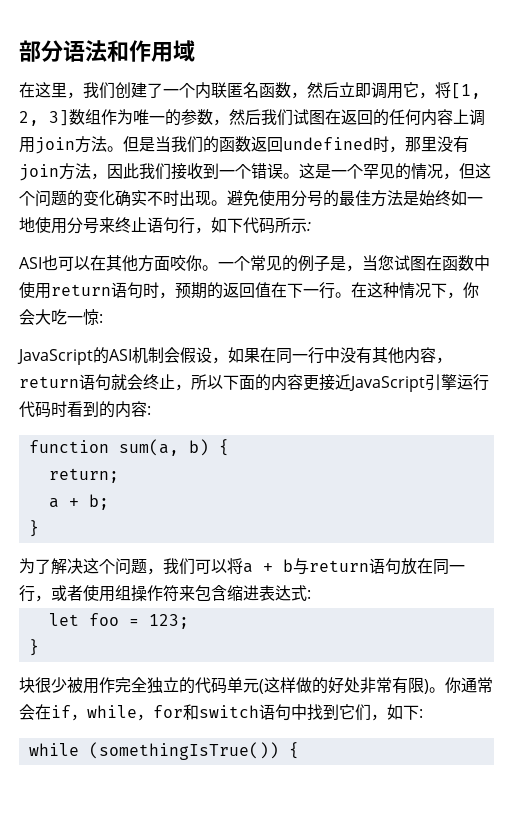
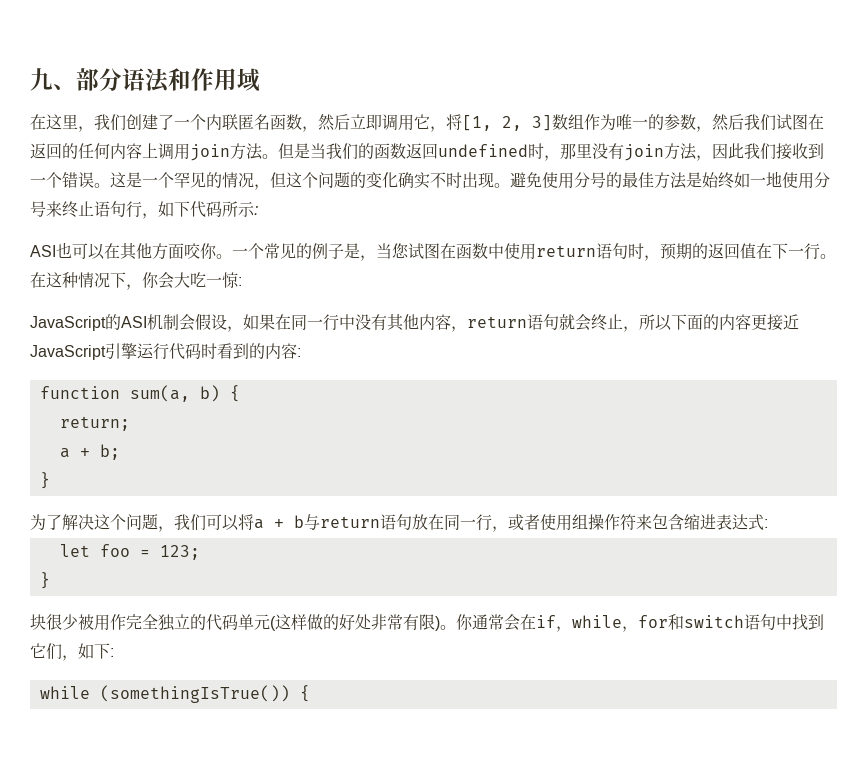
(19, 51) none -> [30,68,76,91] 九、

